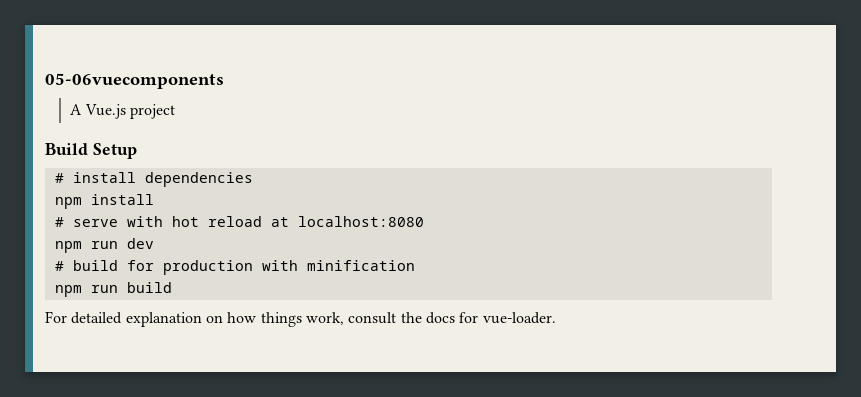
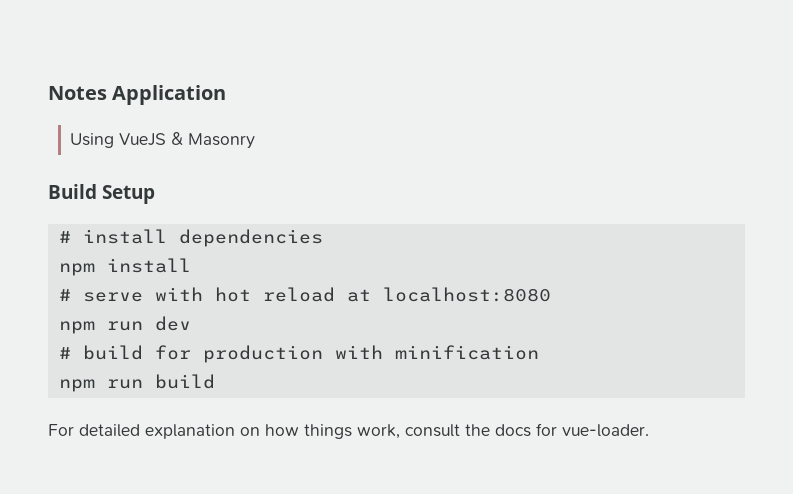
[45,73,224,89] [70,104,175,119] 05-06vuecomponents // A Vue.js project -> [48,85,227,105] [70,132,256,149] Notes Application // Using VueJS & Masonry

